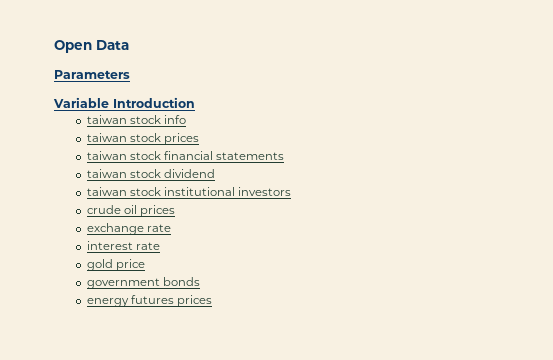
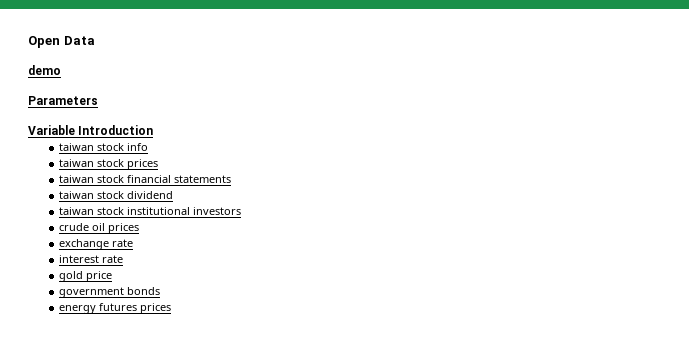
(129, 45) none -> [28,65,61,75] // demo

